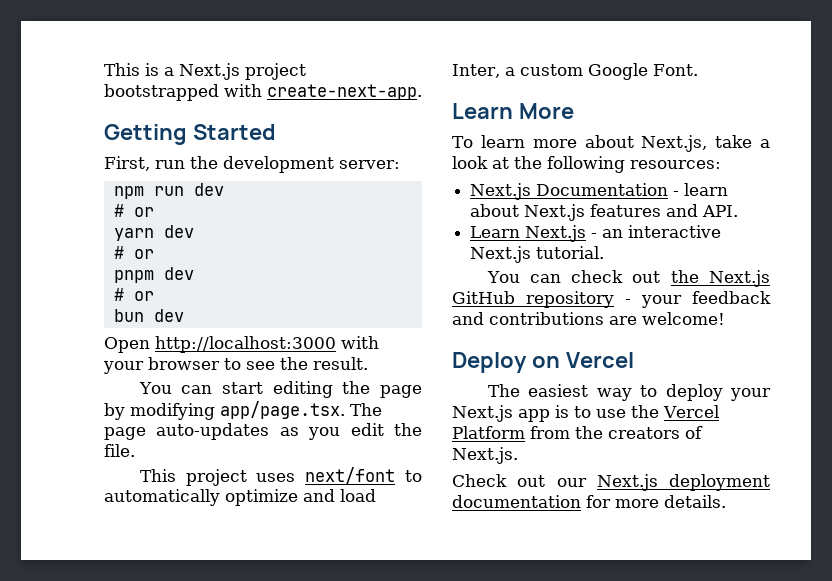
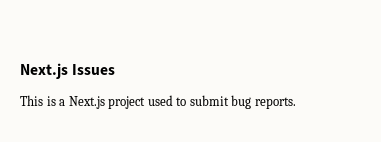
(104, 69) none -> [20,63,116,79] Next.js Issues //
[104,84,422,101] [104,124,276,145] [104,156,400,173] [113,183,224,199] [113,204,154,217] [113,225,194,241] [113,246,154,259] [113,267,194,283] [113,288,154,301] [113,309,184,322] [104,336,379,353] [103,357,368,374] [138,381,422,398] [104,401,382,420] [104,423,422,440] [104,444,135,457] [139,467,422,486] [104,489,376,506] [452,63,698,80] [452,103,574,119] [452,135,770,152] [452,156,721,173] [470,183,729,200] [470,204,739,221] [470,225,722,242] [470,246,605,263] [486,270,770,287] [452,291,771,308] [452,312,725,325] [452,352,634,373] [487,384,771,401] [452,405,719,422] [452,426,703,439] [452,447,518,464] [452,474,770,491] [452,495,726,508] bootstrapped with create-next-app. // Getting Started // First, run the development server: // npm run dev // # or // yarn dev // # or // pnpm dev // # or // bun dev // Open http://localhost:3000 with your browser to see the result. // You can start editing the page by modifying app/page.tsx. The page auto-updates as you edit the file. // This project uses next/font to automatically optimize and load Inter, a custom Google Font. // Learn More // To learn more about Next.js, take a look at the following resources: // Next.js Documentation - learn about Next.js features and API. // Learn Next.js - an interactive Next.js tutorial. // You can check out the Next.js GitHub repository - your feedback and contributions are welcome! // Deploy on Vercel // The easiest way to deploy your Next.js app is to use the Vercel Platform from the creators of Next.js. // Check out our Next.js deployment documentation for more details. -> [147,95,296,109] used to submit bug reports.

